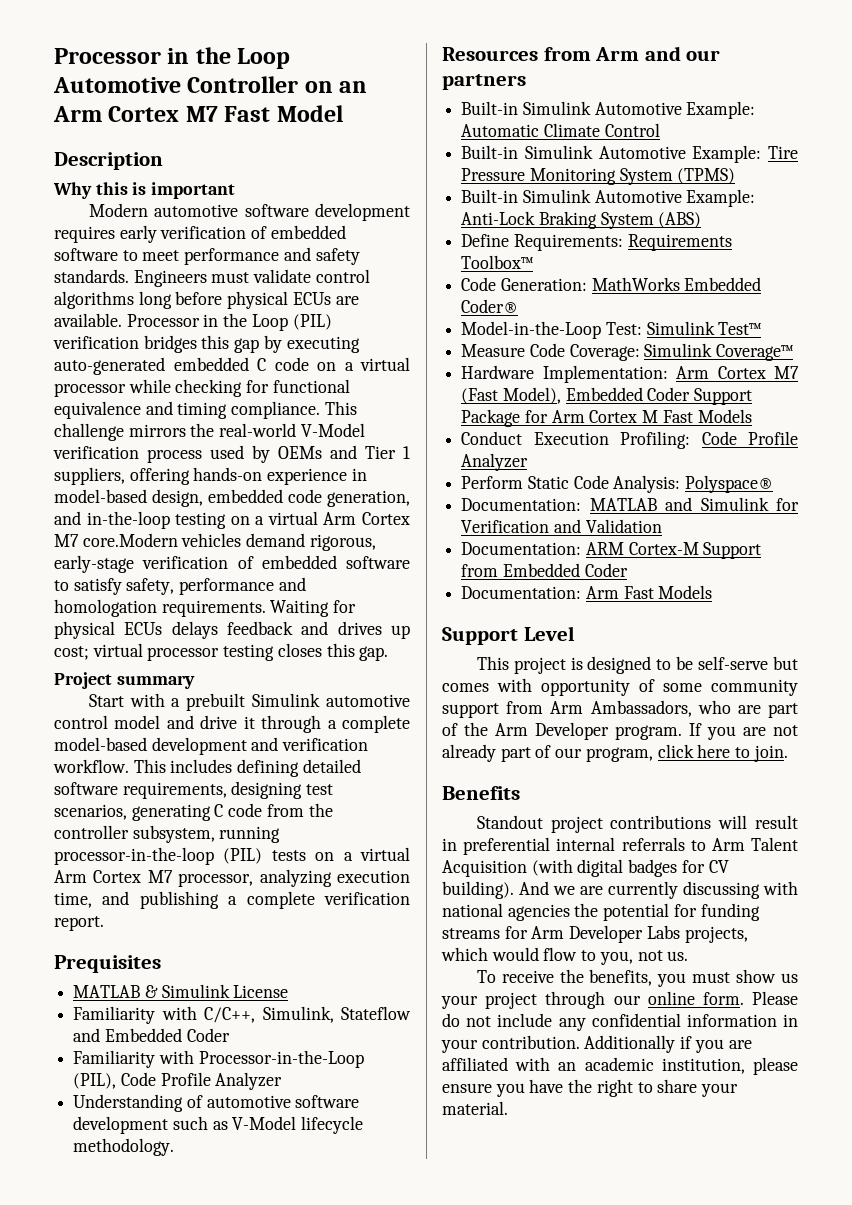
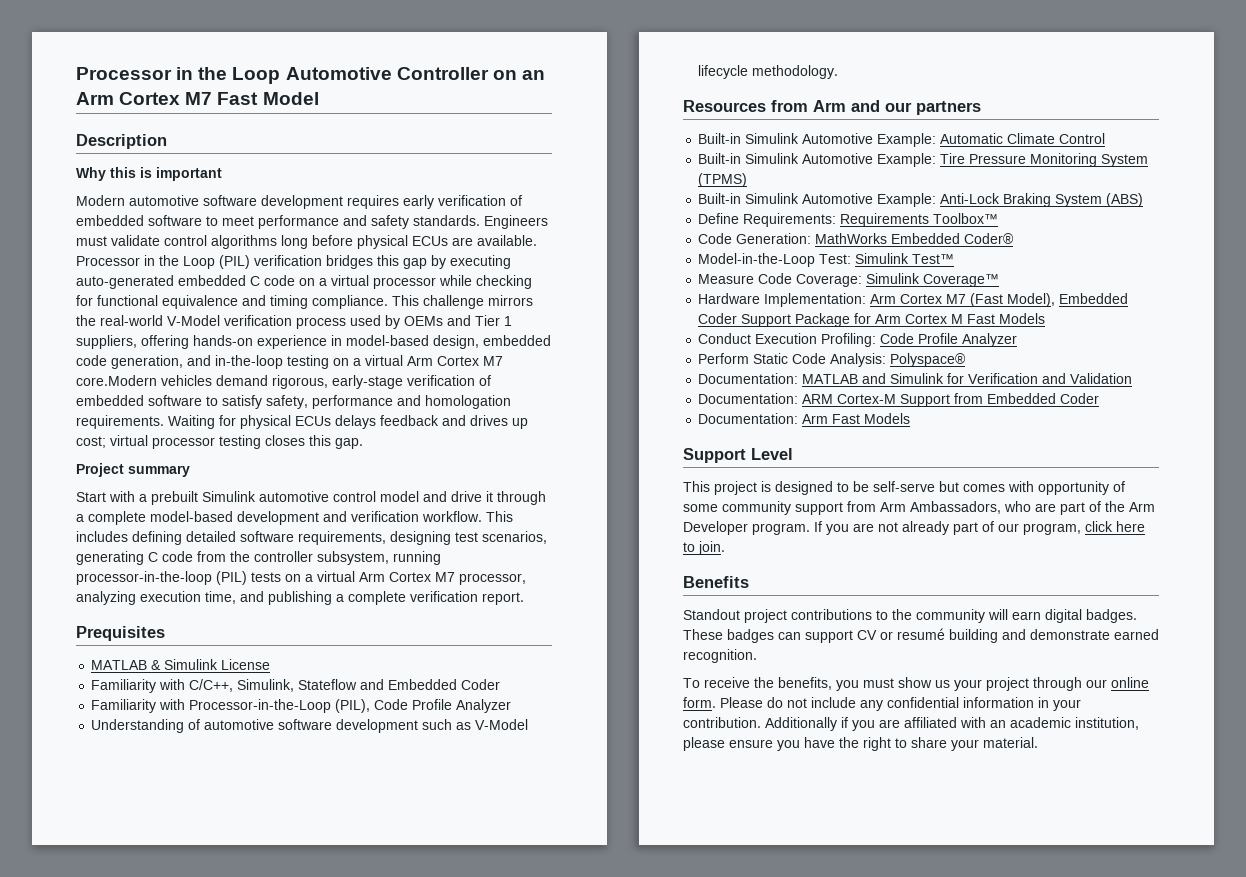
[718,815,798,829] [442,837,798,855] [442,859,729,877] [442,881,798,899] [442,903,760,921] [442,925,748,943] [441,947,689,965] will result in preferential internal referrals to Arm Talent Acquisition (with digital badges for CV building). And we are currently discussing with national agencies the potential for funding streams for Arm Developer Labs projects, which would flow to you, not us. -> [876,609,1137,623] [683,628,1159,643] [683,649,757,663] to the community will earn digital badges. These badges can support CV or resumé building and demonstrate earned recognition.

